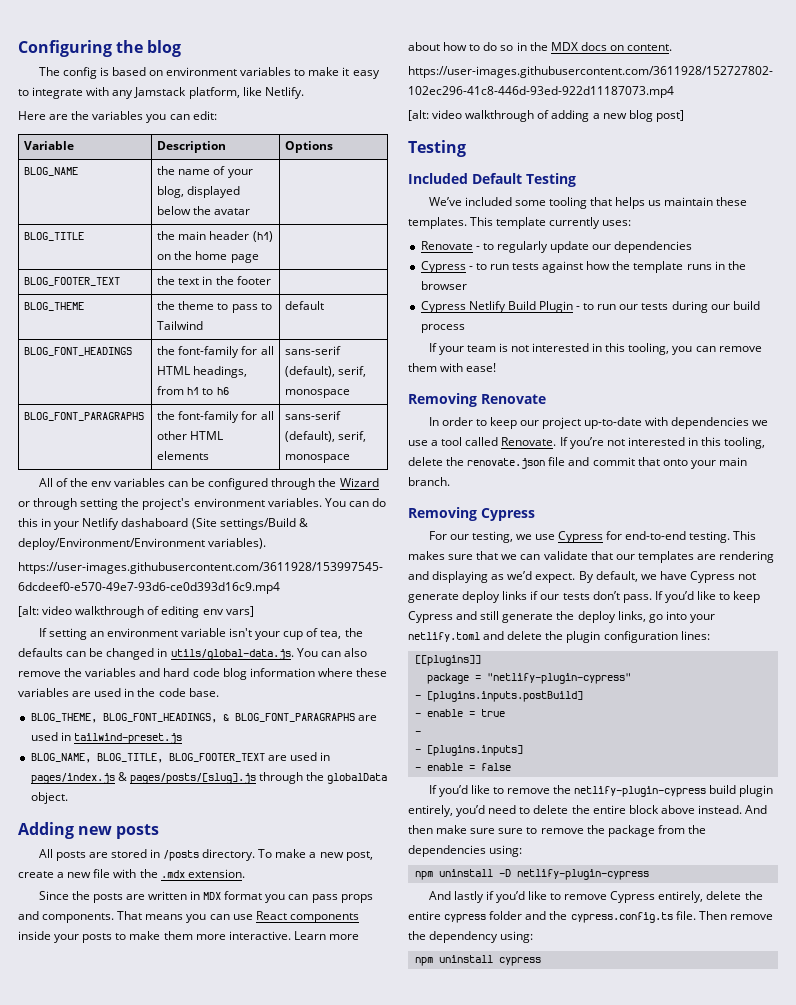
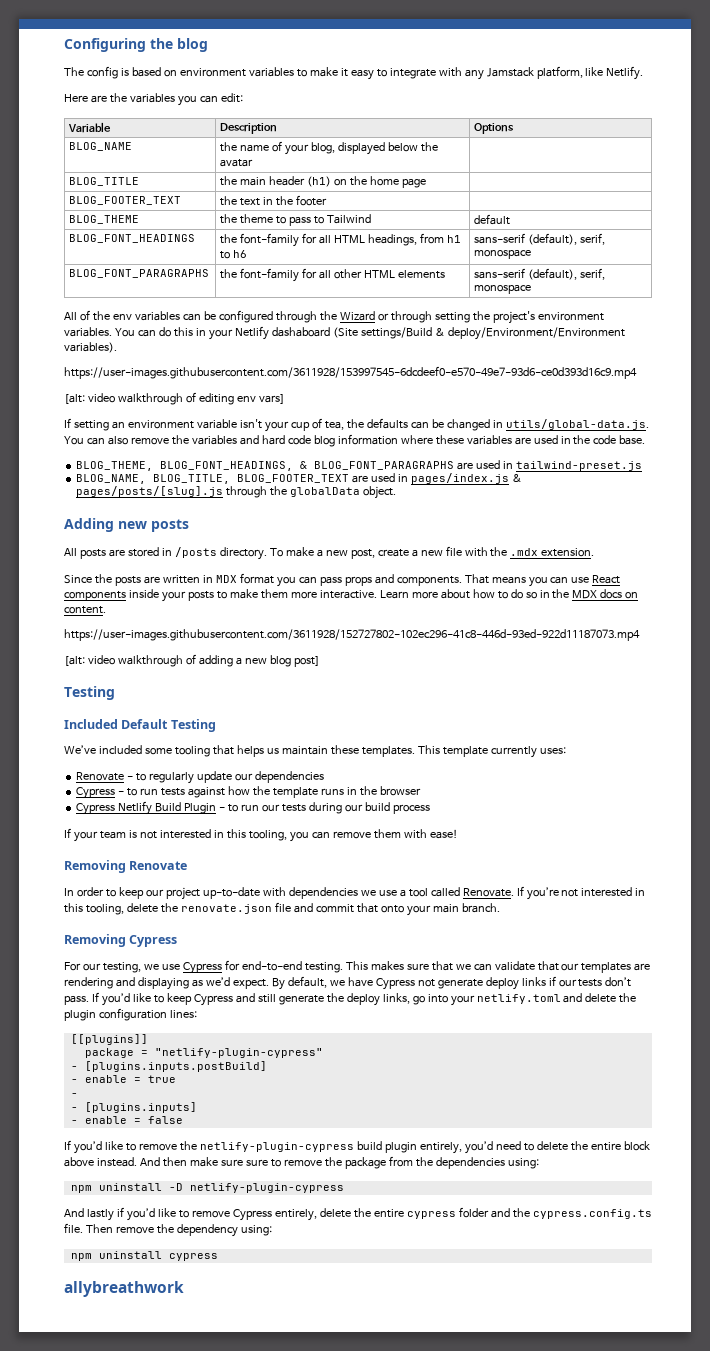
(541, 961) none -> [64,1281,184,1297] // allybreathwork

